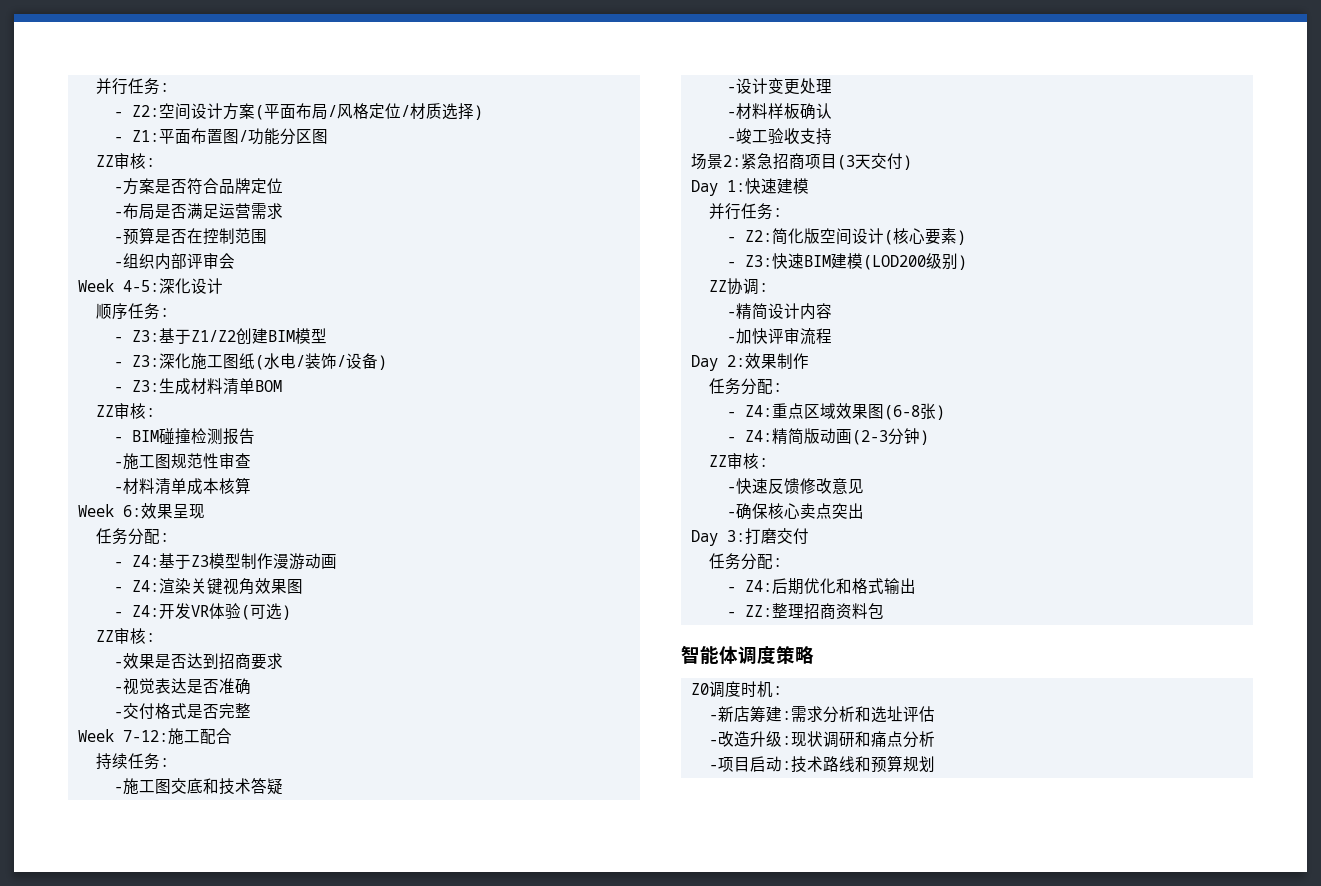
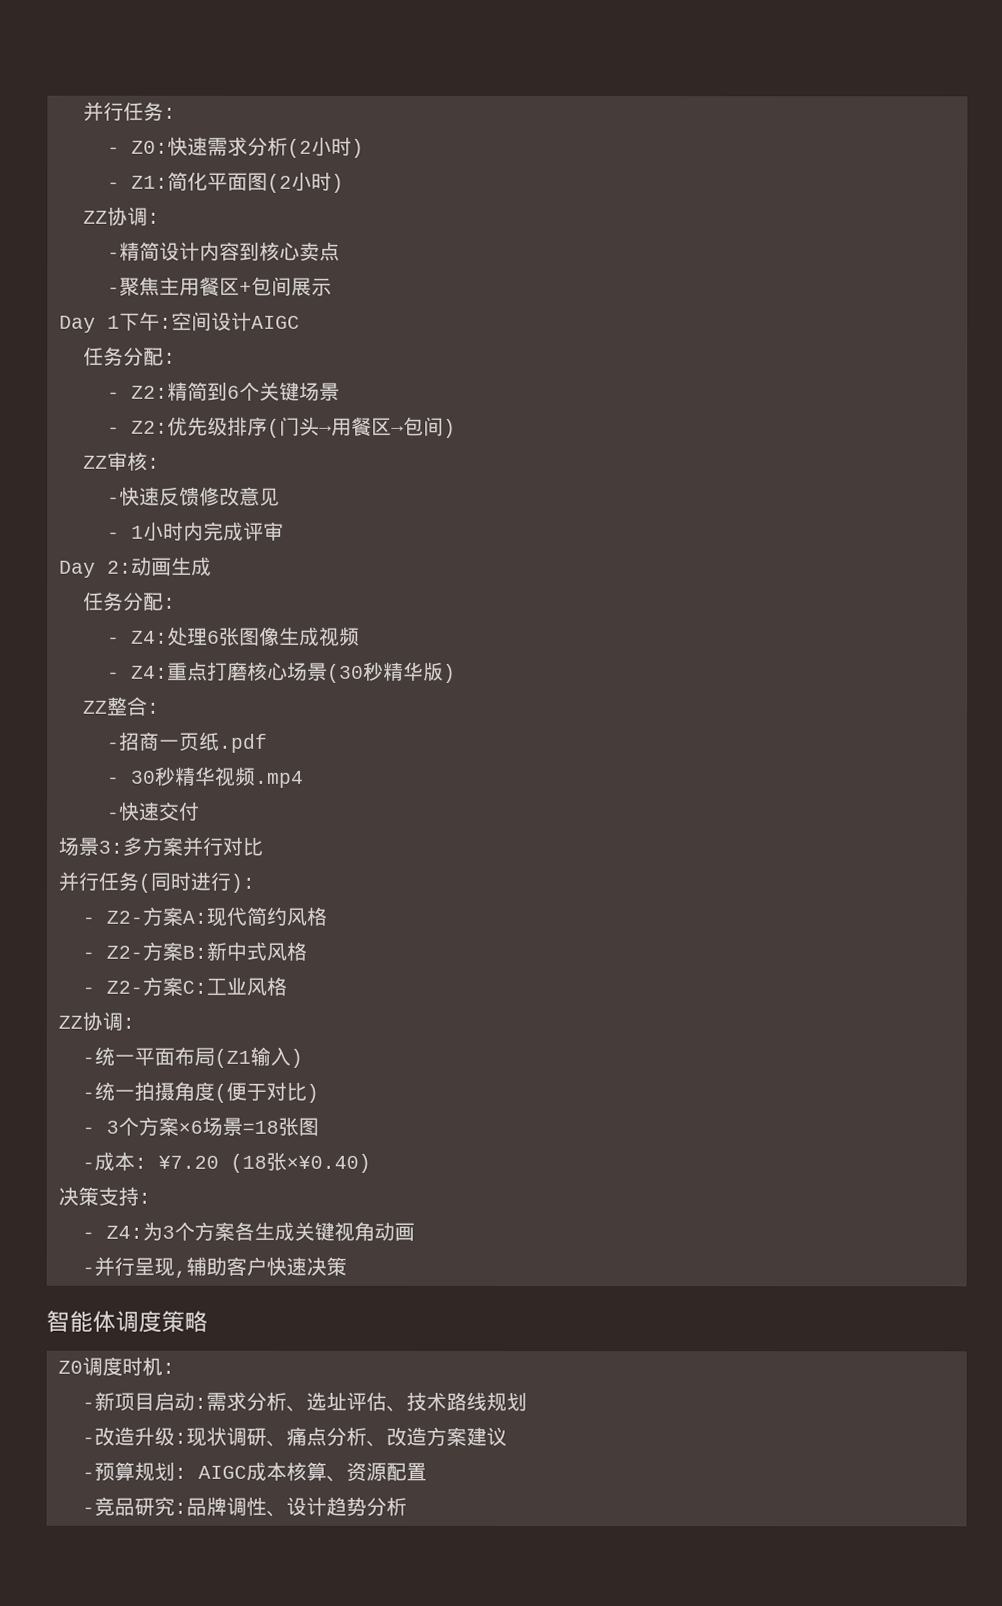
[96,78,170,95] [114,103,484,120] [114,128,329,145] [96,153,156,169] [114,178,284,195] [114,203,284,220] [114,227,268,245] [114,253,236,270] [78,278,224,294] [96,303,170,320] [114,328,328,345] [114,353,388,370] [114,378,283,395] [96,403,156,419] [114,428,256,445] [114,453,252,470] [114,477,252,495] [78,503,206,519] [96,528,170,545] [114,553,338,570] [114,578,304,595] [114,603,292,620] [96,628,156,644] [114,653,284,670] [114,678,252,695] [114,703,252,720] [78,728,233,745] [96,753,170,770] [114,778,284,795] [727,78,833,95] [727,103,833,120] [727,128,833,145] [691,153,913,170] [691,178,810,196] [709,203,783,220] [727,228,967,245] [727,253,959,270] 并行任务: // - Z2:空间设计方案(平面布局/风格定位/材质选择) // - Z1:平面布置图/功能分区图 // ZZ审核: // -方案是否符合品牌定位 // -布局是否满足运营需求 // -预算是否在控制范围 // -组织内部评审会 // Week 4-5:深化设计 // 顺序任务: // - Z3:基于Z1/Z2创建BIM模型 // - Z3:深化施工图纸(水电/装饰/设备) // - Z3:生成材料清单BOM // ZZ审核: // - BIM碰撞检测报告 // -施工图规范性审查 // -材料清单成本核算 // Week 6:效果呈现 // 任务分配: // - Z4:基于Z3模型制作漫游动画 // - Z4:渲染关键视角效果图 // - Z4:开发VR体验(可选) // ZZ审核: // -效果是否达到招商要求 // -视觉表达是否准确 // -交付格式是否完整 // Week 7-12:施工配合 // 持续任务: // -施工图交底和技术答疑 // -设计变更处理 // -材料样板确认 // -竣工验收支持 // 场景2:紧急招商项目(3天交付) // Day 1:快速建模 // 并行任务: // - Z2:简化版空间设计(核心要素) // - Z3:快速BIM建模(LOD200级别 -> [83,101,176,122] [107,136,364,158] [107,171,332,193] 并行任务: // - Z0:快速需求分析(2小时) // - Z1:简化平面图(2小时
[727,328,833,345] [691,353,810,371] [709,378,783,395] [727,403,946,420] [727,428,921,445] // -加快评审流程 // Day 2:效果制作 // 任务分配: // - Z4:重点区域效果图(6-8张) // - Z4:精简版动画(2-3分钟 -> [239,241,340,261] [107,276,332,296] [59,311,300,333] [83,346,176,366] [107,381,340,401] [107,416,444,438] 到核心卖点 // -聚焦主用餐区+包间展示 // Day 1下午:空间设计AIGC // 任务分配: // - Z2:精简到6个关键场景 // - Z2:优先级排序(门头→用餐区→包间
[736,503,865,520] [691,528,810,546] [709,553,783,570] [727,578,917,595] [727,603,885,619] 确保核心卖点突出 // Day 3:打磨交付 // 任务分配: // - Z4:后期优化和格式输出 // - ZZ:整理招商资料包 -> [131,521,284,541] [59,556,212,578] [83,591,176,611] [107,626,360,647] [107,661,456,683] [83,696,160,716] [107,731,268,753] [107,766,304,788] [106,801,200,821] [58,836,263,857] [58,871,255,893] [82,906,327,927] [82,941,307,961] [82,976,287,996] [58,1011,135,1031] [82,1046,303,1068] [82,1081,319,1103] [82,1116,319,1136] [82,1151,371,1173] [58,1186,151,1206] [82,1221,415,1242] [82,1256,347,1278] 1小时内完成评审 // Day 2:动画生成 // 任务分配: // - Z4:处理6张图像生成视频 // - Z4:重点打磨核心场景(30秒精华版) // ZZ整合: // -招商一页纸.pdf // - 30秒精华视频.mp4 // -快速交付 // 场景3:多方案并行对比 // 并行任务(同时进行): // - Z2-方案A:现代简约风格 // - Z2-方案B:新中式风格 // - Z2-方案C:工业风格 // ZZ协调: // -统一平面布局(Z1输入) // -统一拍摄角度(便于对比) // - 3个方案×6场景=18张图 // -成本: ¥7.20 (18张×¥0.40) // 决策支持: // - Z4:为3个方案各生成关键视角动画 // -并行呈现,辅助客户快速决策
[734,706,783,723] 店筹建 -> [114,1391,195,1411] 项目启动
[855,706,872,722] 和 -> [286,1405,307,1412] 、
(936, 714) none -> [386,1391,527,1412] 、技术路线规划
[855,731,872,747] 和 -> [266,1440,287,1447] 、
[709,755,936,773] // -项目启动:技术路线和预算规划 -> [366,1426,507,1447] [82,1461,427,1482] [82,1496,407,1517] 、改造方案建议 // -预算规划: AIGC成本核算、资源配置 // -竞品研究:品牌调性、设计趋势分析

